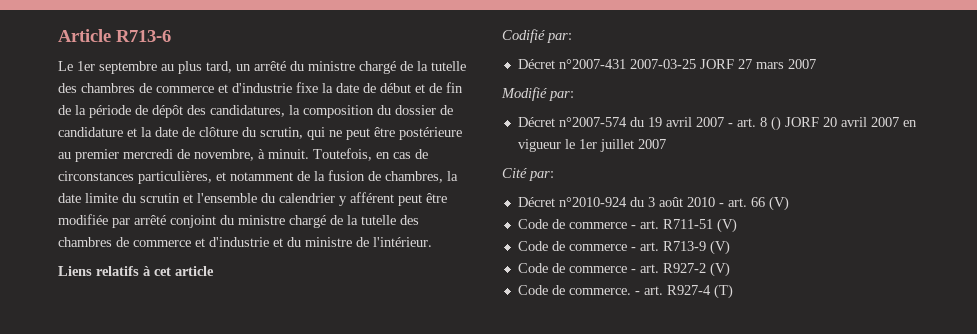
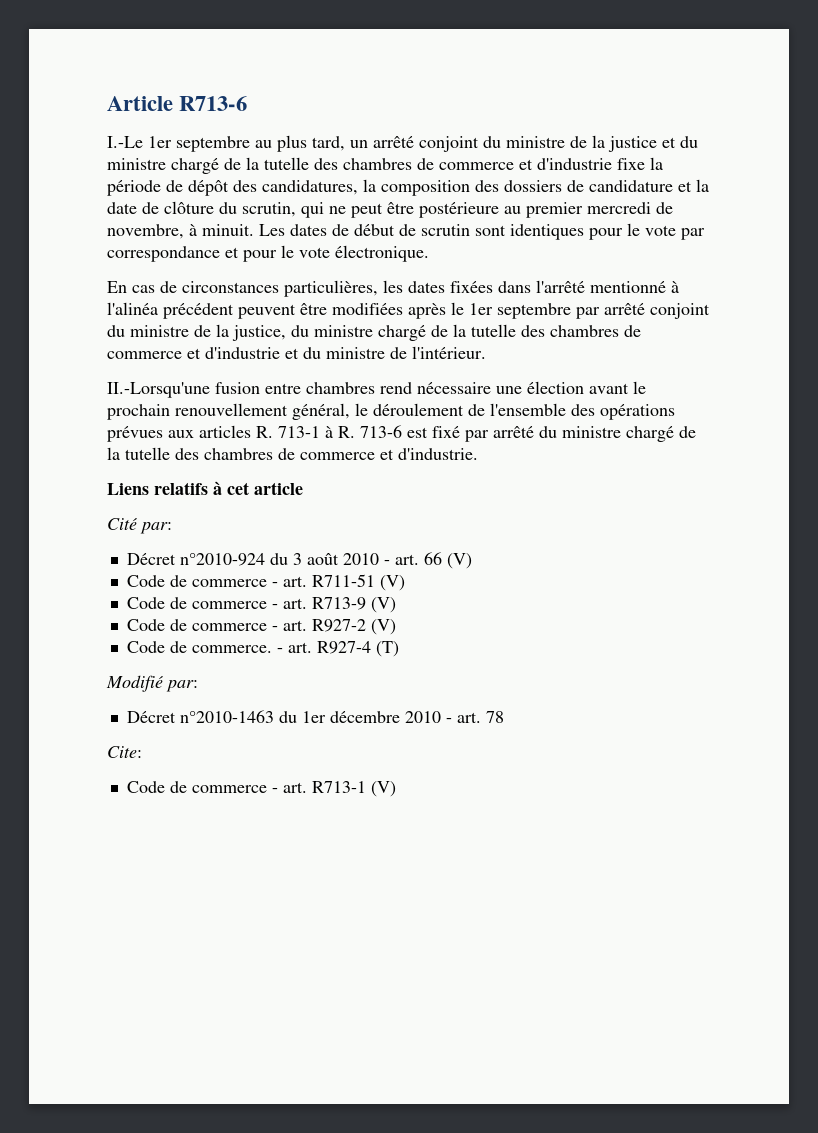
[58,61,73,71] Le -> [107,136,143,148] I.-Le
(286, 66) none -> [419,135,676,152] conjoint du ministre de la justice et
[336,82,463,93] [58,105,86,115] date de début et de fin de la -> (663, 163) none
[377,105,436,115] du dossier -> [475,180,562,192] des dossiers
[313,148,428,161] [58,170,458,184] [58,192,447,206] [58,214,108,225] Toutefois, en cas de circonstances particulières, et notamment de la fusion de chambres, la date limite du scrutin et l'ensemble du calendrier y afférent peut être modifiée -> [259,223,705,240] [107,245,429,262] [107,280,679,297] [107,302,571,319] Les dates de début de scrutin sont identiques pour le vote par correspondance et pour le vote électronique. // En cas de circonstances particulières, les dates fixées dans l'arrêté mentionné à l'alinéa précédent peuvent être modifiées après le 1er septembre
(285, 220) none -> [194,324,373,341] de la justice, du ministre
(432, 242) none -> [107,381,646,398] [107,403,675,420] [107,425,696,442] [107,447,478,460] // II.-Lorsqu'une fusion entre chambres rend nécessaire une élection avant le prochain renouvellement général, le déroulement de l'ensemble des opérations prévues aux articles R. 713-1 à R. 713-6 est fixé par arrêté du ministre chargé de la tutelle des chambres de commerce et d'industrie.
[502,29,572,43] [517,59,816,69] [501,87,574,101] [517,116,917,131] [517,139,666,152] // Codifié par: // Décret n°2007-431 2007-03-25 JORF 27 mars 2007 // Modifié par: // Décret n°2007-574 du 19 avril 2007 - art. 8 () JORF 20 avril 2007 en vigueur le 1er juillet 2007 -> (303, 488) none
(733, 291) none -> [106,675,198,692] [126,710,504,723] [107,746,142,758] [126,781,396,797] // Modifié par: // Décret n°2010-1463 du 1er décembre 2010 - art. 78 // Cite: // Code de commerce - art. R713-1 (V)

